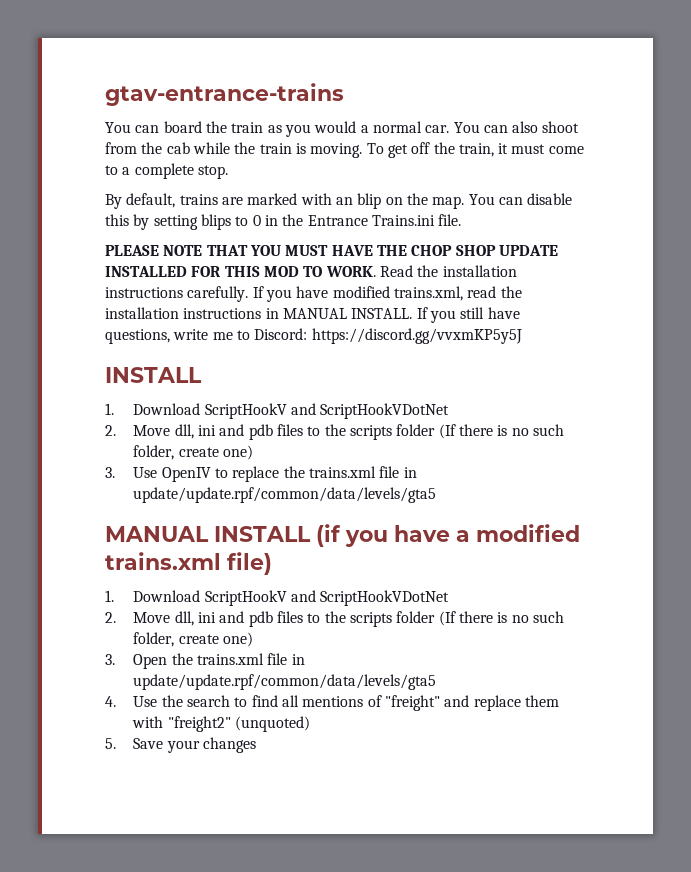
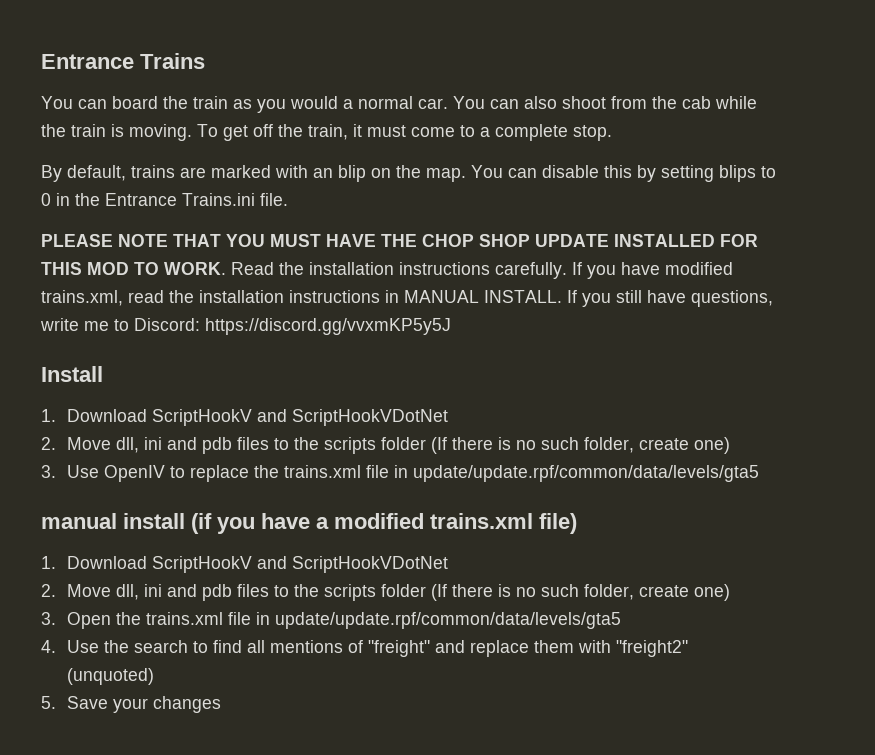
[105,83,344,106] gtav-entrance-trains -> [41,53,205,69] Entrance Trains
[105,367,202,383] INSTALL -> [41,366,103,382] Install
[105,526,311,542] MANUAL INSTALL -> [41,513,185,529] manual install

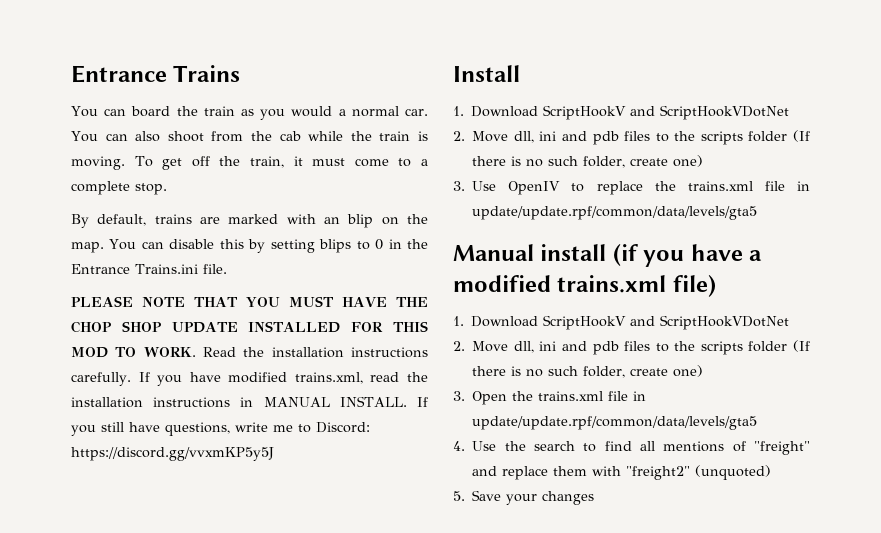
[41,513,117,529] manual -> [453,244,534,261] Manual

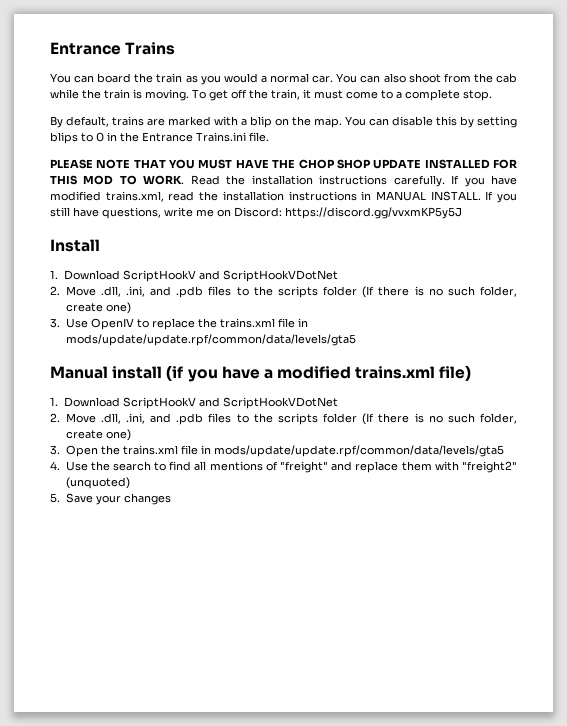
[324,217,340,224] an -> [241,119,247,126] a
[298,424,311,433] to -> [217,209,231,217] on
[513,131,619,145] dll, ini and pdb -> [100,286,204,298] .dll, .ini, and .pdb
[472,206,758,220] update/update.rpf/common/data/levels/gta5 -> [65,334,356,346] mods/update/update.rpf/common/data/levels/gta5
[513,341,619,355] dll, ini and pdb -> [100,413,204,425] .dll, .ini, and .pdb
[472,416,758,430] update/update.rpf/common/data/levels/gta5 -> [213,445,504,457] mods/update/update.rpf/common/data/levels/gta5

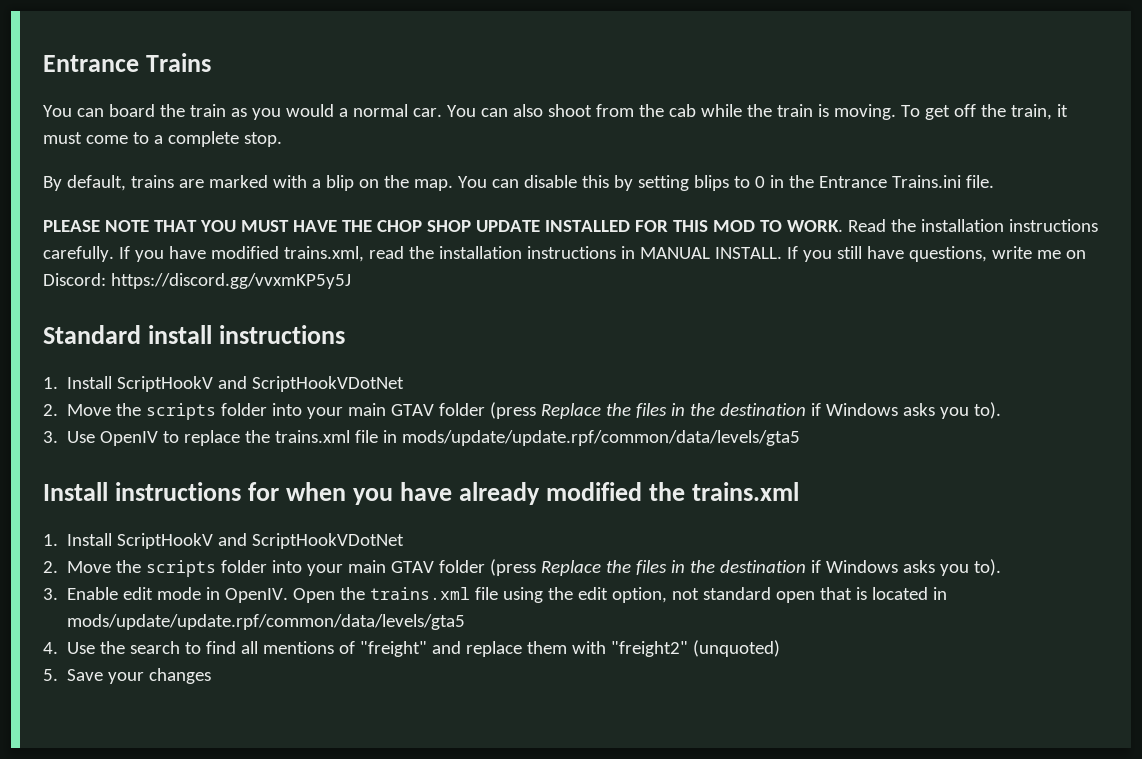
[50,239,100,252] [50,270,338,282] [50,286,518,298] [65,302,131,314] Install // 1. Download ScriptHookV and ScriptHookVDotNet // 2. Move .dll, .ini, and .pdb files to the scripts folder (If there is no such folder, create one) -> [43,325,346,344] [43,376,405,392] [43,402,1002,420] Standard install instructions // 1. Install ScriptHookV and ScriptHookVDotNet // 2. Move the scripts folder into your main GTAV folder (press Replace the files in the destination if Windows asks you to).
[50,365,472,382] [50,397,338,409] [50,413,518,425] [65,429,131,441] [50,445,198,457] Manual install (if you have a modified trains.xml file) // 1. Download ScriptHookV and ScriptHookVDotNet // 2. Move .dll, .ini, and .pdb files to the scripts folder (If there is no such folder, create one) // 3. Open the trains.xml file -> [43,482,800,505] [43,533,405,549] [43,559,1002,577] [43,587,929,603] Install instructions for when you have already modified the trains.xml // 1. Install ScriptHookV and ScriptHookVDotNet // 2. Move the scripts folder into your main GTAV folder (press Replace the files in the destination if Windows asks you to). // 3. Enable edit mode in OpenIV. Open the trains.xml file using the edit option, not standard open that is located

